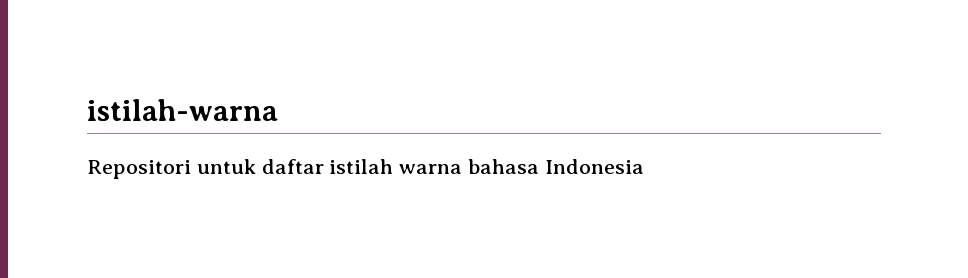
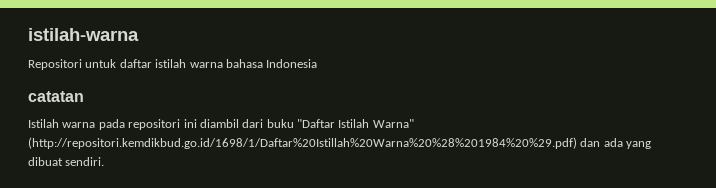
(644, 166) none -> [28,91,84,102] [28,119,414,130] [28,137,652,149] [28,157,105,166] // catatan // Istilah warna pada repositori ini diambil dari buku "Daftar Istilah Warna" (http://repositori.kemdikbud.go.id/1698/1/Daftar%20Istillah%20Warna%20%28%201984%20%29.pdf) dan ada yang dibuat sendiri.

